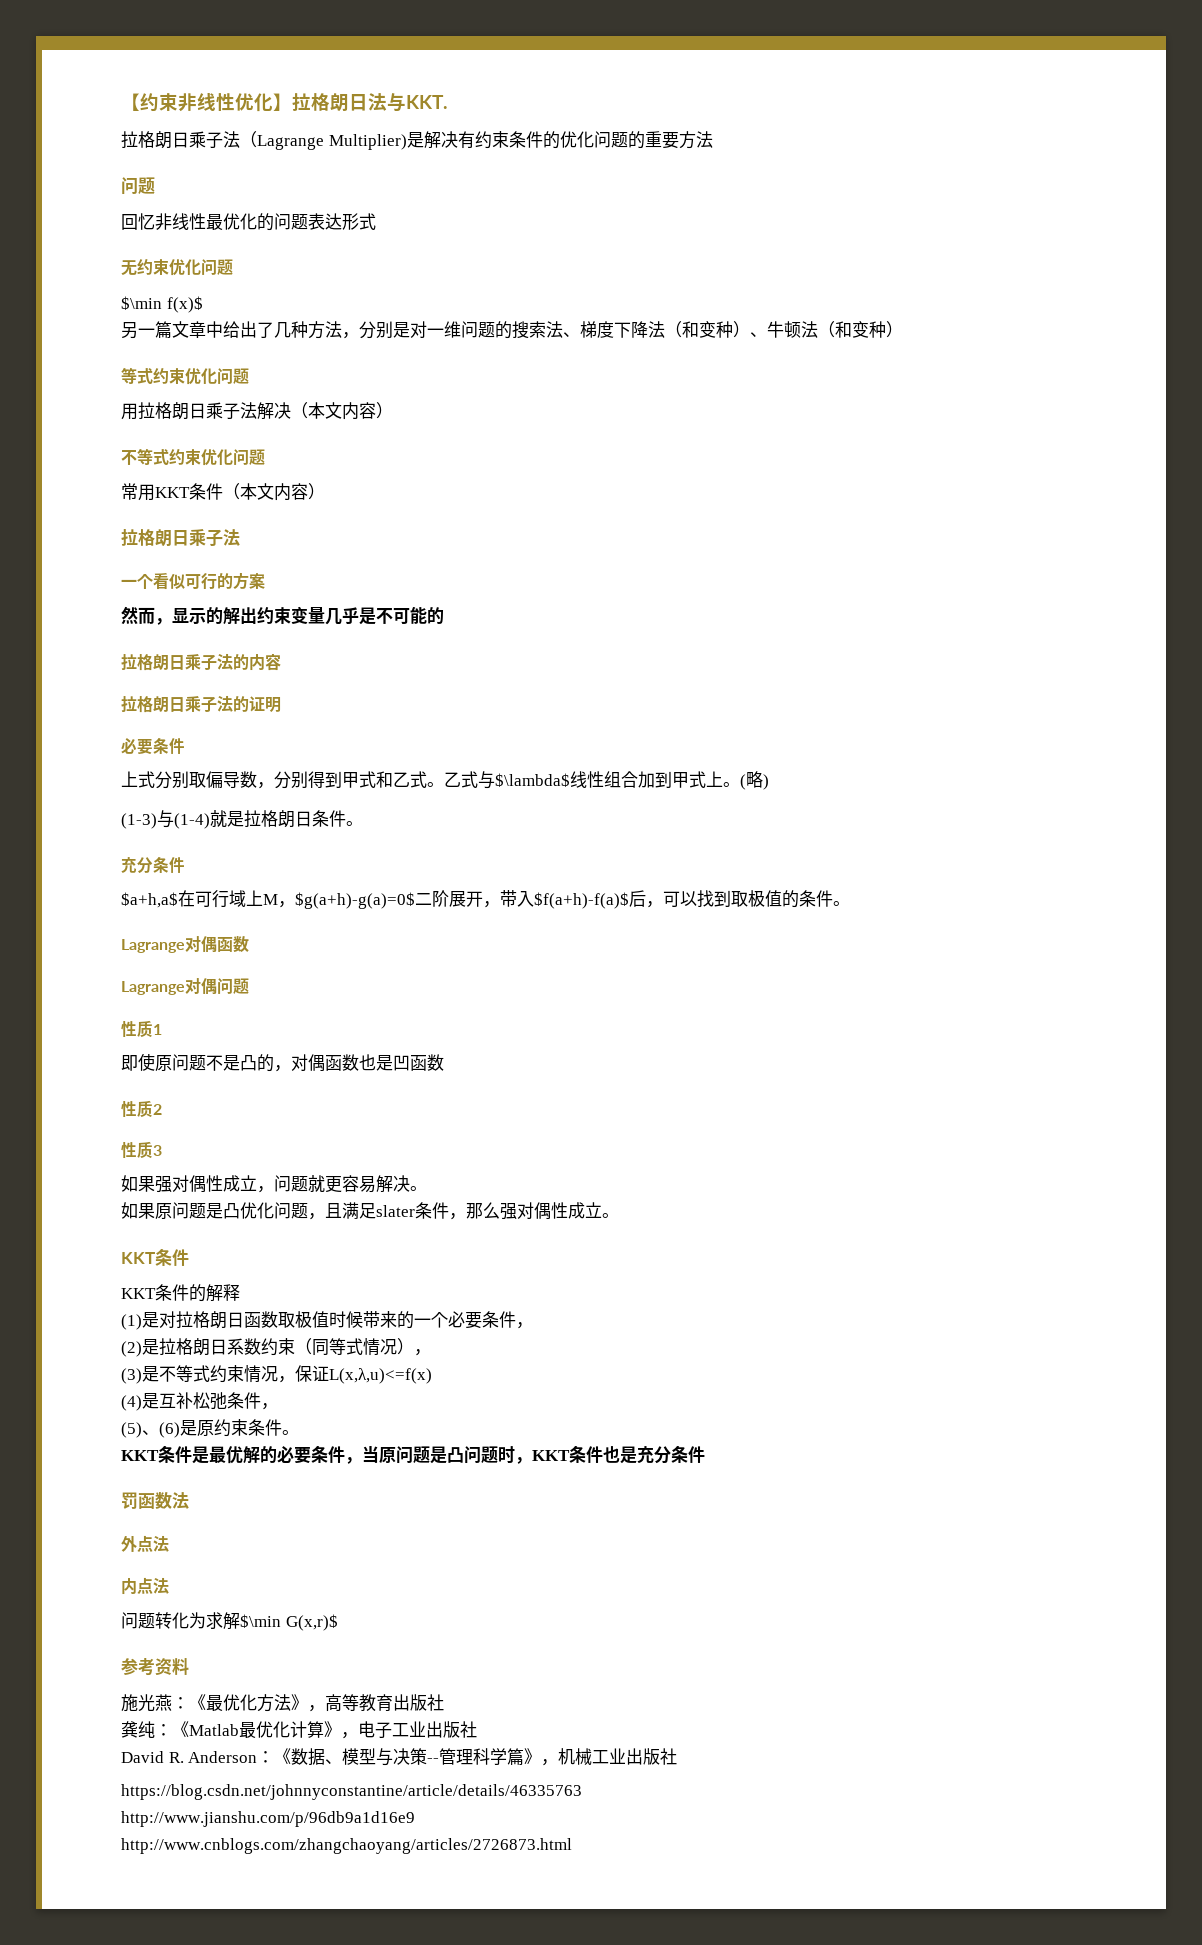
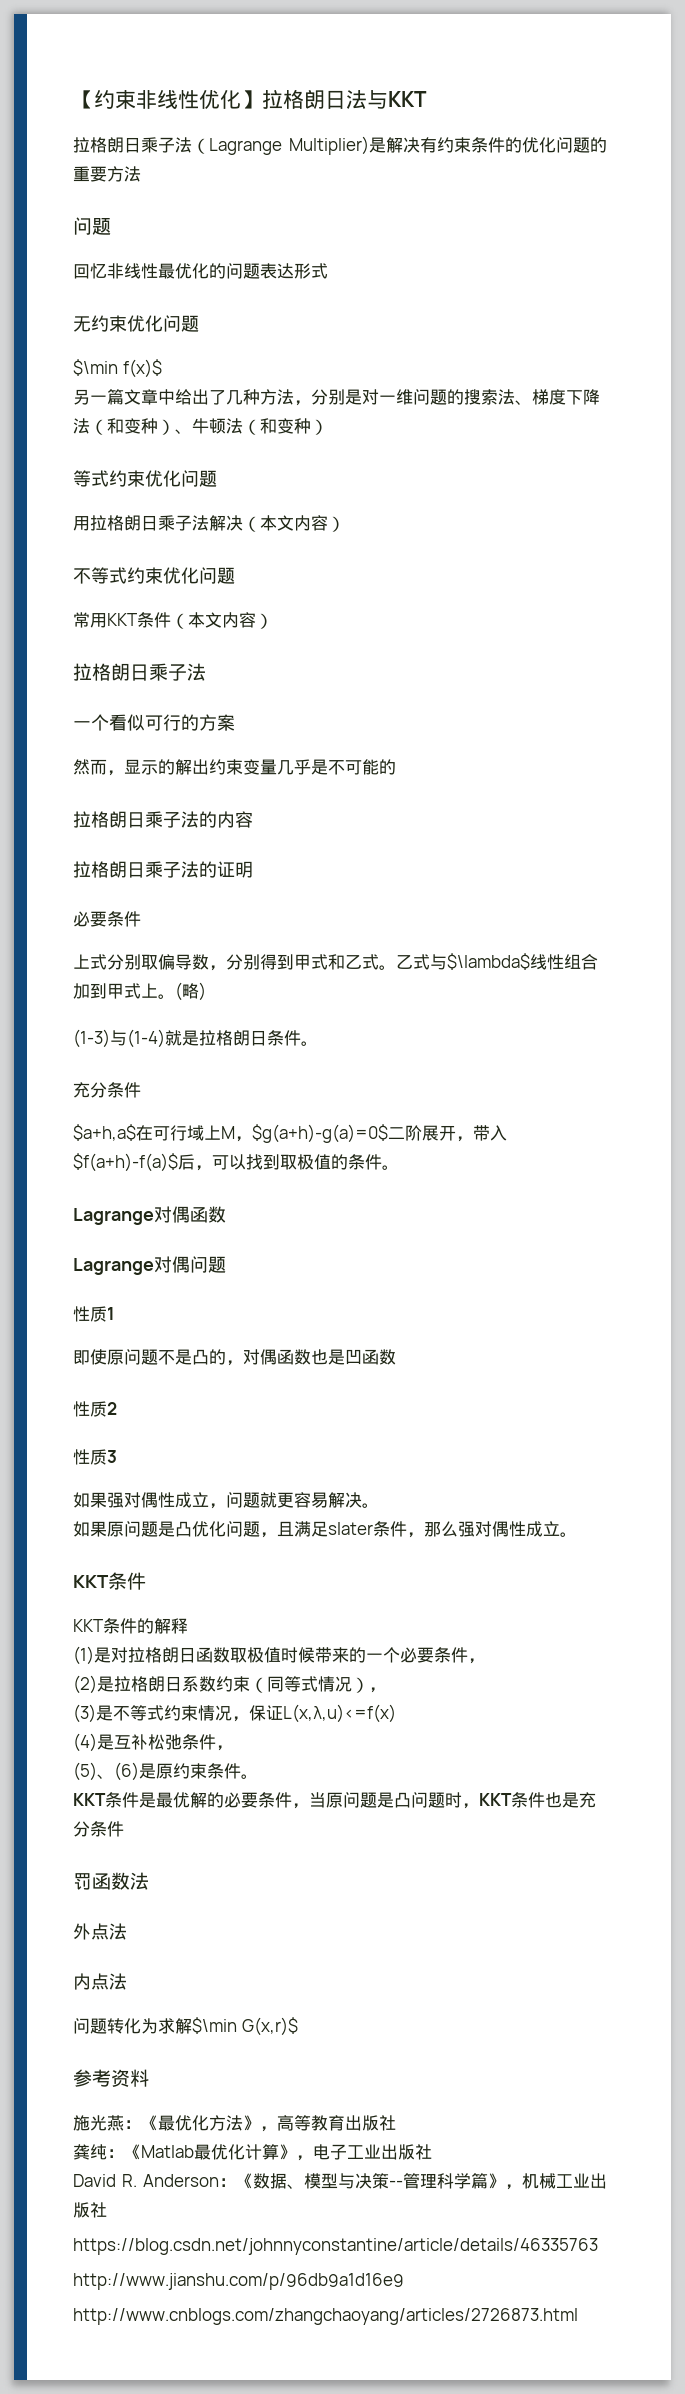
[406,95,448,109] KKT. -> [388,91,427,107] KKT

